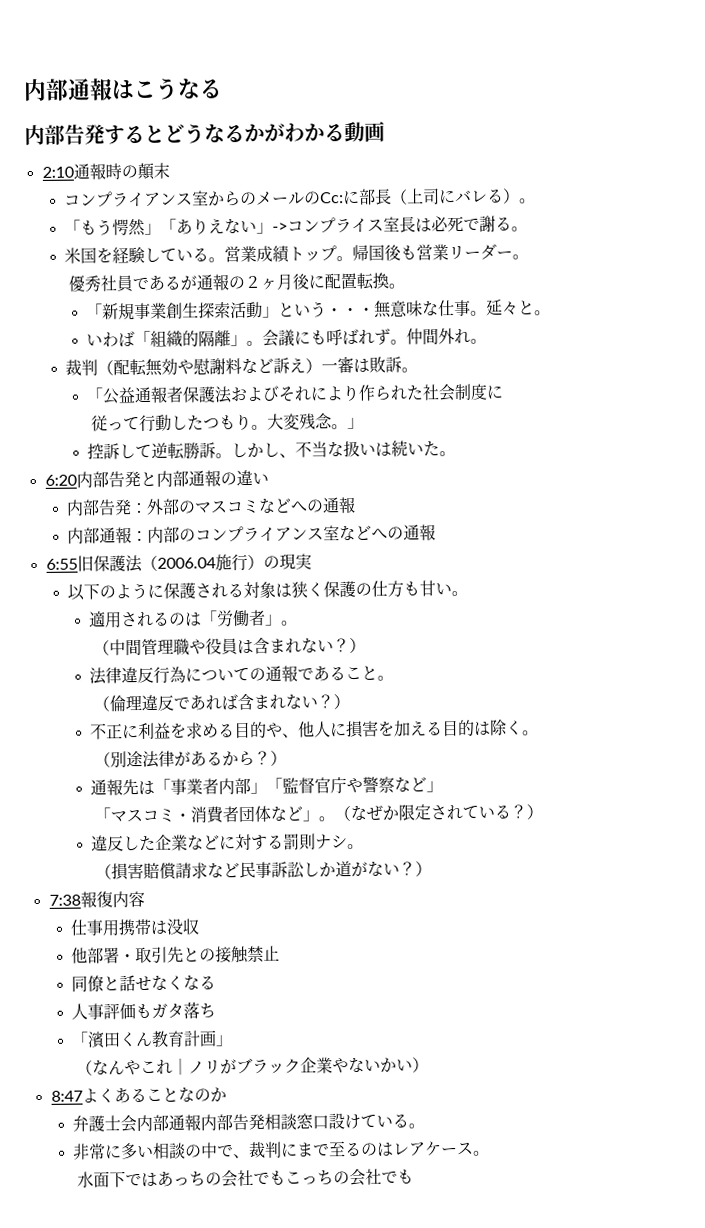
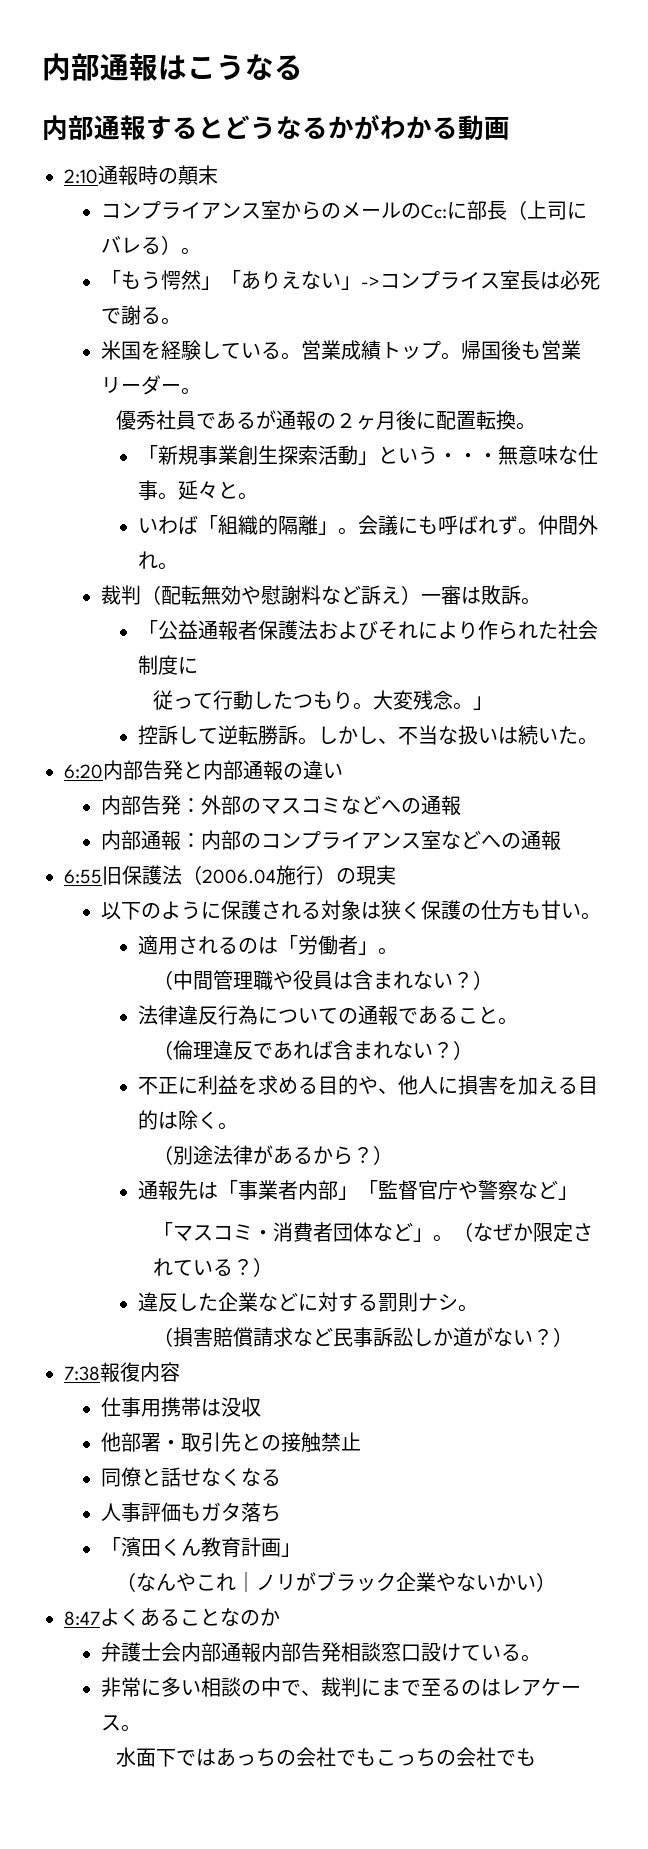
[64,124,105,145] 告発 -> [94,115,146,140] 通報

